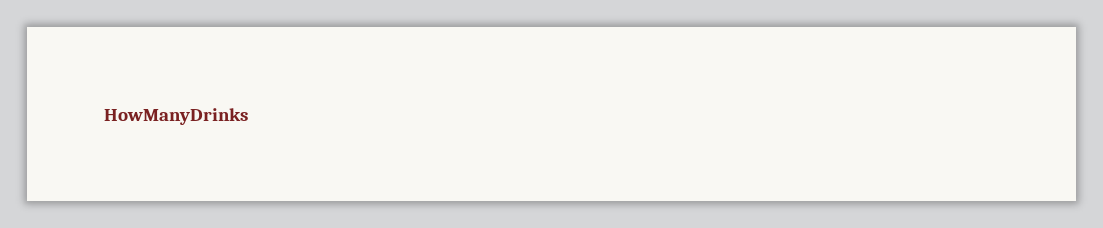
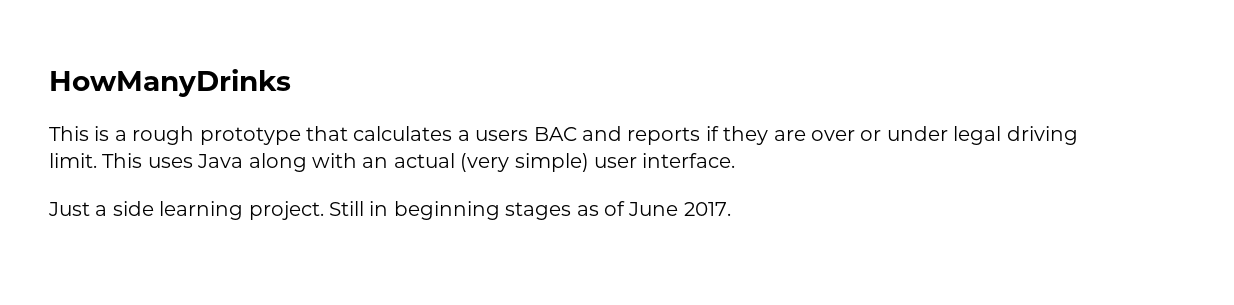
(248, 116) none -> [49,126,1078,145] [49,153,736,172] [48,201,731,220] // This is a rough prototype that calculates a users BAC and reports if they are over or under legal driving limit. This uses Java along with an actual (very simple) user interface. // Just a side learning project. Still in beginning stages as of June 2017.

